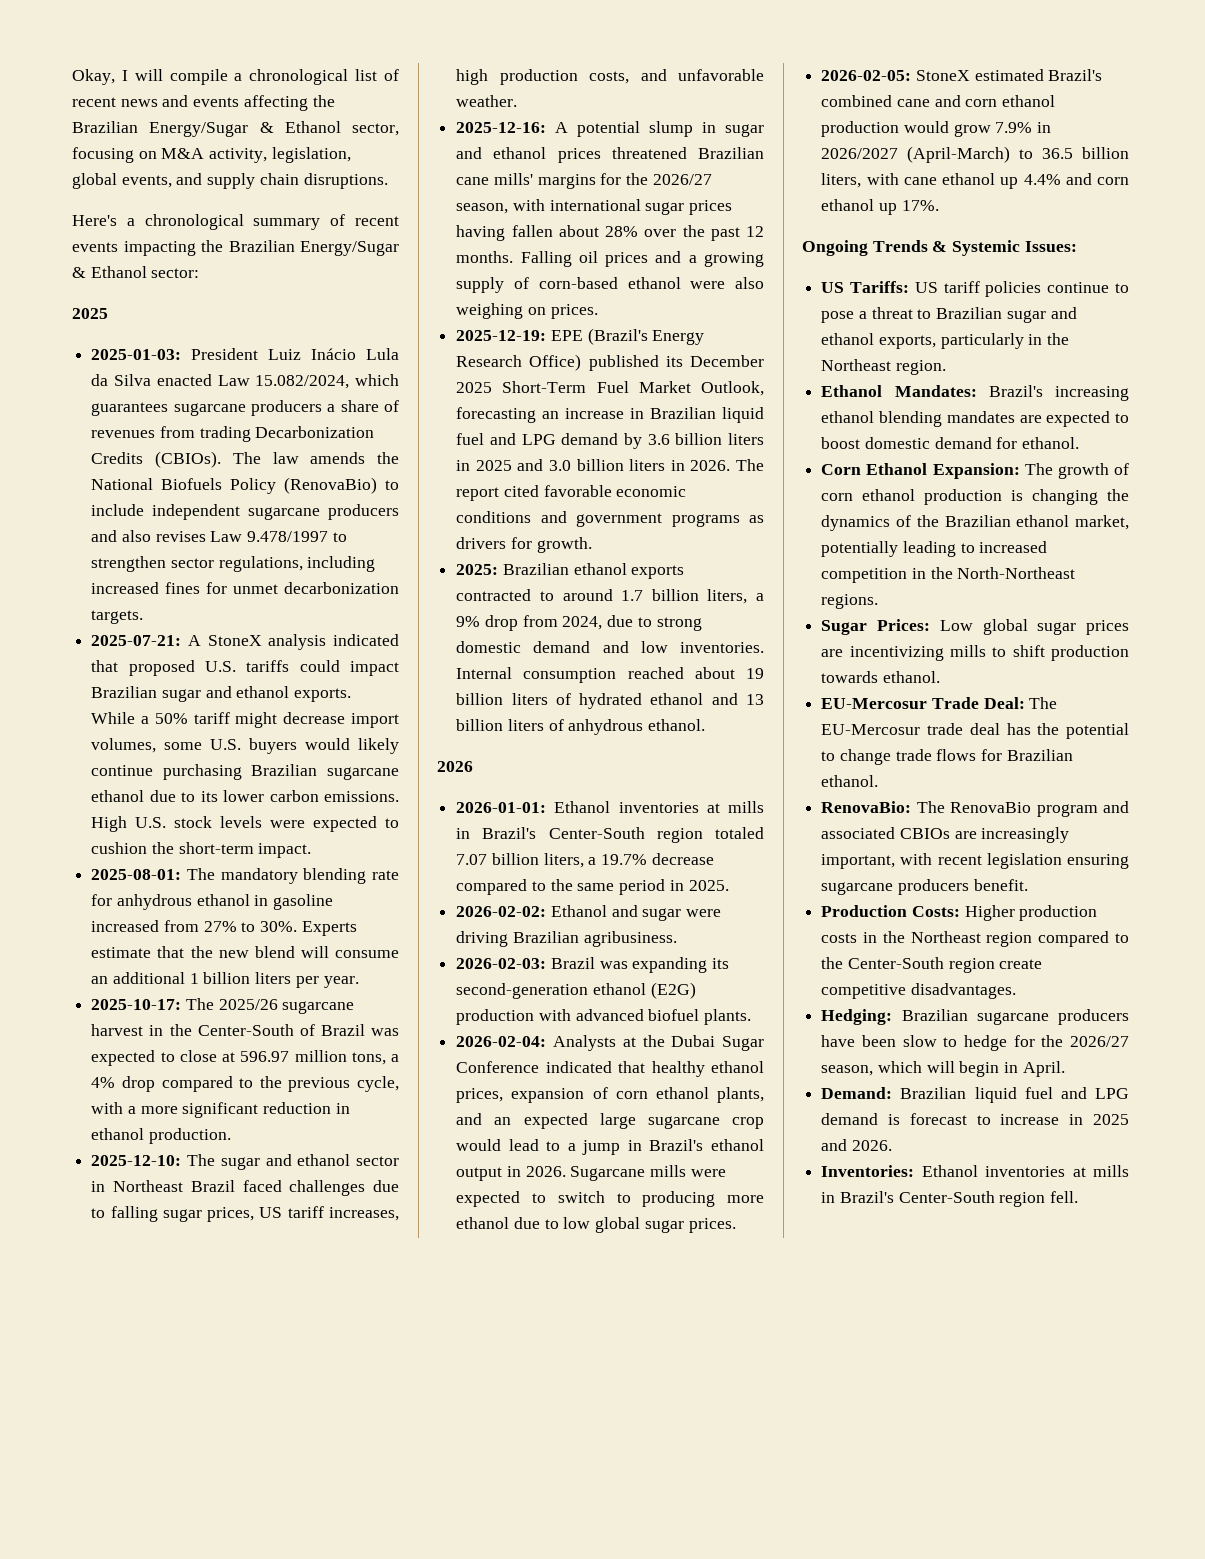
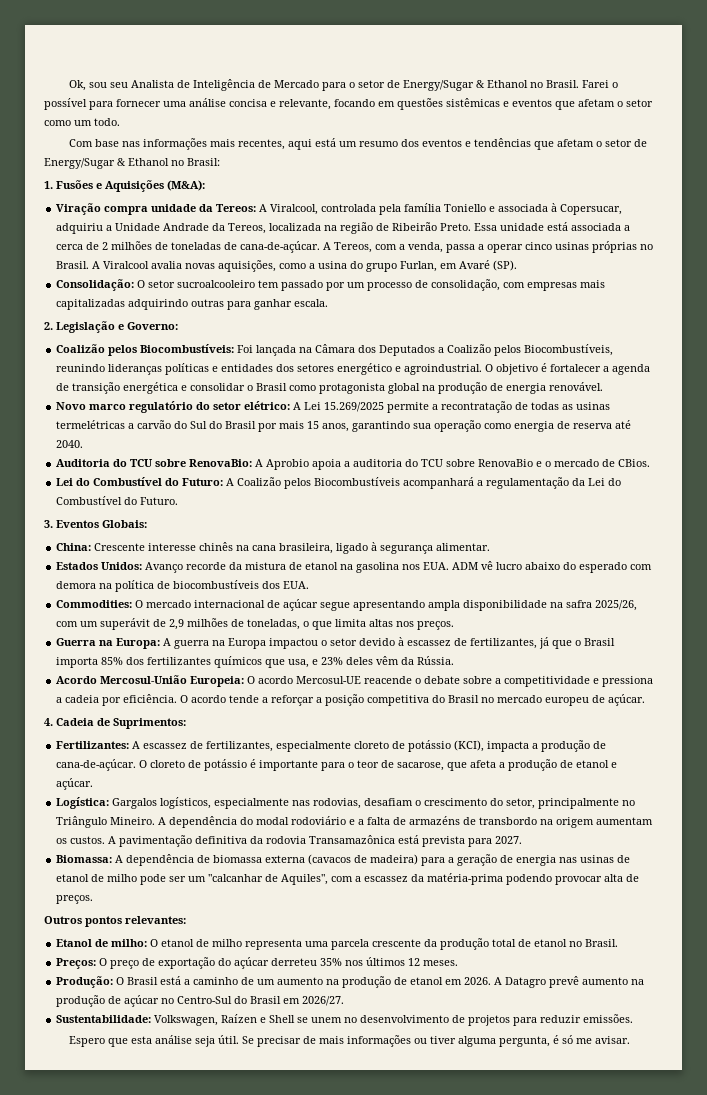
[72,69,399,85] [72,95,335,111] [72,121,399,137] [72,147,351,163] [72,173,388,189] [72,214,399,230] [72,240,399,256] [72,266,200,278] [72,308,108,319] [91,348,399,360] [91,374,399,389] [91,400,399,416] [91,426,375,442] [91,451,399,468] [91,477,399,494] [91,504,400,520] [91,530,347,542] [91,556,376,572] [91,582,399,594] [91,610,144,624] [91,634,399,650] [91,660,399,676] [91,686,352,702] [91,712,399,728] [91,738,399,754] [91,764,399,780] [91,790,399,802] [91,816,399,832] [91,842,312,858] [91,868,399,884] [91,894,334,910] [91,920,357,936] [91,946,399,958] [91,972,359,988] [91,998,355,1014] [91,1024,399,1036] [91,1050,399,1066] [91,1076,399,1092] [91,1102,350,1118] [91,1128,231,1144] [91,1154,399,1170] [91,1180,399,1196] [91,1206,399,1222] [456,69,764,85] [456,95,518,107] [456,121,764,137] [456,147,764,163] [456,173,712,189] [456,199,733,215] [456,225,764,241] [456,251,764,267] [456,277,764,293] [456,303,598,319] [456,328,705,345] [456,354,764,371] [456,381,764,396] [456,407,764,423] [456,433,764,449] [456,459,764,471] [456,485,687,501] [456,511,764,527] [456,537,592,553] [456,563,685,579] [456,589,764,604] [456,615,702,631] [456,641,764,653] [456,667,764,683] [456,693,764,709] [456,719,706,735] [437,761,473,772] [456,801,764,813] [456,827,764,843] [456,853,714,868] [456,879,729,895] [456,905,722,921] [456,931,677,947] [456,957,730,973] [456,982,696,999] [456,1009,752,1025] [456,1035,764,1051] [456,1061,764,1077] [456,1087,764,1103] [456,1113,764,1129] [456,1139,764,1155] [456,1165,726,1181] [456,1191,764,1207] [456,1217,736,1233] [821,69,1103,81] [821,95,1056,107] [821,121,1052,137] [821,146,1129,163] [821,173,1129,189] [821,199,939,215] [802,240,1077,256] [821,281,1129,297] [821,307,1077,323] [821,333,1070,349] [821,359,946,375] [821,385,1129,401] [821,411,1129,427] [821,437,1080,449] [821,463,1129,479] [821,489,1129,505] [821,515,1129,531] [821,541,1048,557] [821,567,1076,583] [821,594,879,609] [821,619,1129,635] [821,645,1129,661] [821,671,940,683] [821,697,1058,709] [821,723,1129,739] [821,749,1073,765] [821,775,879,787] [821,801,1129,817] [821,827,1070,843] [821,853,1129,869] [821,879,1028,895] [821,905,1098,921] [821,931,1129,947] [821,957,1043,973] [821,983,1016,999] [821,1009,1129,1025] [821,1035,1129,1051] [821,1061,1065,1077] [821,1087,1129,1103] [821,1113,1129,1125] [821,1139,892,1151] [821,1165,1129,1177] [821,1191,1079,1207] Okay, I will compile a chronological list of recent news and events affecting the Brazilian Energy/Sugar & Ethanol sector, focusing on M&A activity, legislation, global events, and supply chain disruptions. // Here's a chronological summary of recent events impacting the Brazilian Energy/Sugar & Ethanol sector: // 2025 // 2025-01-03: President Luiz Inácio Lula da Silva enacted Law 15.082/2024, which guarantees sugarcane producers a share of revenues from trading Decarbonization Credits (CBIOs). The law amends the National Biofuels Policy (RenovaBio) to include independent sugarcane producers and also revises Law 9.478/1997 to strengthen sector regulations, including increased fines for unmet decarbonization targets. // 2025-07-21: A StoneX analysis indicated that proposed U.S. tariffs could impact Brazilian sugar and ethanol exports. While a 50% tariff might decrease import volumes, some U.S. buyers would likely continue purchasing Brazilian sugarcane ethanol due to its lower carbon emissions. High U.S. stock levels were expected to cushion the short-term impact. // 2025-08-01: The mandatory blending rate for anhydrous ethanol in gasoline increased from 27% to 30%. Experts estimate that the new blend will consume an additional 1 billion liters per year. // 2025-10-17: The 2025/26 sugarcane harvest in the Center-South of Brazil was expected to close at 596.97 million tons, a 4% drop compared to the previous cycle, with a more significant reduction in ethanol production. // 2025-12-10: The sugar and ethanol sector in Northeast Brazil faced challenges due to falling sugar prices, US tariff increases, high production costs, and unfavorable weather. // 2025-12-16: A potential slump in sugar and ethanol prices threatened Brazilian cane mills' margins for the 2026/27 season, with international sugar prices having fallen about 28% over the past 12 months. Falling oil prices and a growing supply of corn-based ethanol were also weighing on prices. // 2025-12-19: EPE (Brazil's Energy Research Office) published its December 2025 Short-Term Fuel Market Outlook, forecasting an increase in Brazilian liquid fuel and LPG demand by 3.6 billion liters in 2025 and 3.0 billion liters in 2026. The report cited favorable economic conditions and government programs as drivers for growth. // 2025: Brazilian ethanol exports contracted to around 1.7 billion liters, a 9% drop from 2024, due to strong domestic demand and low inventories. Internal consumption reached about 19 billion liters of hydrated ethanol and 13 billion liters of anhydrous ethanol. // 2026 // 2026-01-01: Ethanol inventories at mills in Brazil's Center-South region totaled 7.07 billion liters, a 19.7% decrease compared to the same period in 2025. // 2026-02-02: Ethanol and sugar were driving Brazilian agribusiness. // 2026-02-03: Brazil was expanding its second-generation ethanol (E2G) production with advanced biofuel plants. // 2026-02-04: Analysts at the Dubai Sugar Conference indicated that healthy ethanol prices, expansion of corn ethanol plants, and an expected large sugarcane crop would lead to a jump in Brazil's ethanol output in 2026. Sugarcane mills were expected to switch to producing more ethanol due to low global sugar prices. // 2026-02-05: StoneX estimated Brazil's combined cane and corn ethanol production would grow 7.9% in 2026/2027 (April-March) to 36.5 billion liters, with cane ethanol up 4.4% and corn ethanol up 17%. // Ongoing Trends & Systemic Issues: // US Tariffs: US tariff policies continue to pose a threat to Brazilian sugar and ethanol exports, particularly in the Northeast region. // Ethanol Mandates: Brazil's increasing ethanol blending mandates are expected to boost domestic demand for ethanol. // Corn Ethanol Expansion: The growth of corn ethanol production is changing the dynamics of the Brazilian ethanol market, potentially leading to increased competition in the North-Northeast regions. // Sugar Prices: Low global sugar prices are incentivizing mills to shift production towards ethanol. // EU-Mercosur Trade Deal: The EU-Mercosur trade deal has the potential to change trade flows for Brazilian ethanol. // RenovaBio: The RenovaBio program and associated CBIOs are increasingly important, with recent legislation ensuring sugarcane producers benefit. // Production Costs: Higher production costs in the Northeast region compared to the Center-South region create competitive disadvantages. // Hedging: Brazilian sugarcane producers have been slow to hedge for the 2026/27 season, which will begin in April. // Demand: Brazilian liquid fuel and LPG demand is forecast to increase in 2025 and 2026. // Inventories: Ethanol inventories at mills in Brazil's Center-South region fell. -> [68,79,618,91] [44,98,653,110] [44,118,120,126] [68,138,647,150] [44,158,220,169] [44,180,205,192] [56,203,623,215] [56,222,631,234] [56,241,654,253] [56,260,518,272] [56,279,606,291] [56,299,329,310] [44,321,178,333] [56,344,614,356] [56,363,651,375] [56,382,604,394] [56,401,611,413] [56,420,632,432] [56,440,84,448] [56,459,651,470] [56,477,622,489] [56,496,179,505] [44,520,147,528] [56,542,491,554] [56,561,653,573] [56,580,310,592] [56,599,638,611] [56,618,455,630] [56,637,616,649] [56,656,455,668] [56,675,654,687] [56,694,646,706] [44,718,186,729] [56,740,607,752] [56,759,618,771] [56,778,94,790] [56,797,636,809] [56,816,654,828] [56,835,523,847] [56,854,631,866] [56,873,640,885] [56,895,94,904] [44,916,186,927] [56,938,619,950] [56,957,459,969] [56,976,645,988] [56,995,345,1007] [56,1014,634,1026] [68,1035,630,1047] Ok, sou seu Analista de Inteligência de Mercado para o setor de Energy/Sugar & Ethanol no Brasil. Farei o possível para fornecer uma análise concisa e relevante, focando em questões sistêmicas e eventos que afetam o setor como um todo. // Com base nas informações mais recentes, aqui está um resumo dos eventos e tendências que afetam o setor de Energy/Sugar & Ethanol no Brasil: // 1. Fusões e Aquisições (M&A): // Viração compra unidade da Tereos: A Viralcool, controlada pela família Toniello e associada à Copersucar, adquiriu a Unidade Andrade da Tereos, localizada na região de Ribeirão Preto. Essa unidade está associada a cerca de 2 milhões de toneladas de cana-de-açúcar. A Tereos, com a venda, passa a operar cinco usinas próprias no Brasil. A Viralcool avalia novas aquisições, como a usina do grupo Furlan, em Avaré (SP). // Consolidação: O setor sucroalcooleiro tem passado por um processo de consolidação, com empresas mais capitalizadas adquirindo outras para ganhar escala. // 2. Legislação e Governo: // Coalizão pelos Biocombustíveis: Foi lançada na Câmara dos Deputados a Coalizão pelos Biocombustíveis, reunindo lideranças políticas e entidades dos setores energético e agroindustrial. O objetivo é fortalecer a agenda de transição energética e consolidar o Brasil como protagonista global na produção de energia renovável. // Novo marco regulatório do setor elétrico: A Lei 15.269/2025 permite a recontratação de todas as usinas termelétricas a carvão do Sul do Brasil por mais 15 anos, garantindo sua operação como energia de reserva até 2040. // Auditoria do TCU sobre RenovaBio: A Aprobio apoia a auditoria do TCU sobre RenovaBio e o mercado de CBios. // Lei do Combustível do Futuro: A Coalizão pelos Biocombustíveis acompanhará a regulamentação da Lei do Combustível do Futuro. // 3. Eventos Globais: // China: Crescente interesse chinês na cana brasileira, ligado à segurança alimentar. // Estados Unidos: Avanço recorde da mistura de etanol na gasolina nos EUA. ADM vê lucro abaixo do esperado com demora na política de biocombustíveis dos EUA. // Commodities: O mercado internacional de açúcar segue apresentando ampla disponibilidade na safra 2025/26, com um superávit de 2,9 milhões de toneladas, o que limita altas nos preços. // Guerra na Europa: A guerra na Europa impactou o setor devido à escassez de fertilizantes, já que o Brasil importa 85% dos fertilizantes químicos que usa, e 23% deles vêm da Rússia. // Acordo Mercosul-União Europeia: O acordo Mercosul-UE reacende o debate sobre a competitividade e pressiona a cadeia por eficiência. O acordo tende a reforçar a posição competitiva do Brasil no mercado europeu de açúcar. // 4. Cadeia de Suprimentos: // Fertilizantes: A escassez de fertilizantes, especialmente cloreto de potássio (KCI), impacta a produção de cana-de-açúcar. O cloreto de potássio é importante para o teor de sacarose, que afeta a produção de etanol e açúcar. // Logística: Gargalos logísticos, especialmente nas rodovias, desafiam o crescimento do setor, principalmente no Triângulo Mineiro. A dependência do modal rodoviário e a falta de armazéns de transbordo na origem aumentam os custos. A pavimentação definitiva da rodovia Transamazônica está prevista para 2027. // Biomassa: A dependência de biomassa externa (cavacos de madeira) para a geração de energia nas usinas de etanol de milho pode ser um "calcanhar de Aquiles", com a escassez da matéria-prima podendo provocar alta de preços. // Outros pontos relevantes: // Etanol de milho: O etanol de milho representa uma parcela crescente da produção total de etanol no Brasil. // Preços: O preço de exportação do açúcar derreteu 35% nos últimos 12 meses. // Produção: O Brasil está a caminho de um aumento na produção de etanol em 2026. A Datagro prevê aumento na produção de açúcar no Centro-Sul do Brasil em 2026/27. // Sustentabilidade: Volkswagen, Raízen e Shell se unem no desenvolvimento de projetos para reduzir emissões. // Espero que esta análise seja útil. Se precisar de mais informações ou tiver alguma pergunta, é só me avisar.

